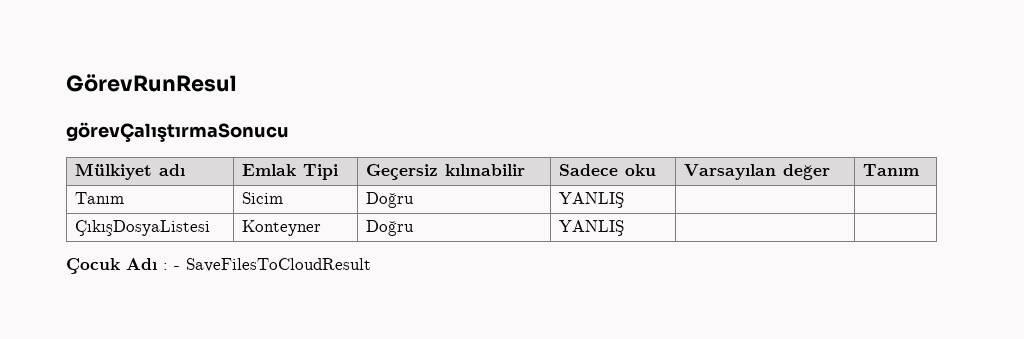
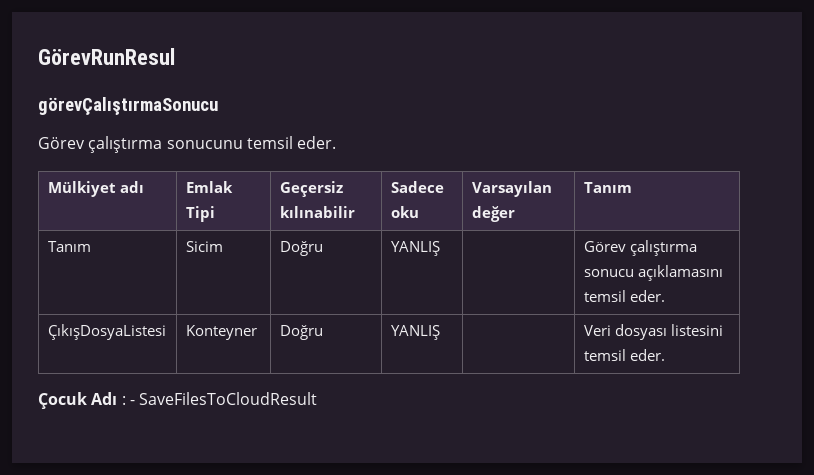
(289, 132) none -> [38,136,337,153] // Görev çalıştırma sonucunu temsil eder.
(625, 200) none -> [583,240,697,256] [583,265,723,281] [583,290,665,302] Görev çalıştırma sonucu açıklamasını temsil eder.
(625, 228) none -> [583,324,723,340] [583,349,665,361] Veri dosyası listesini temsil eder.

